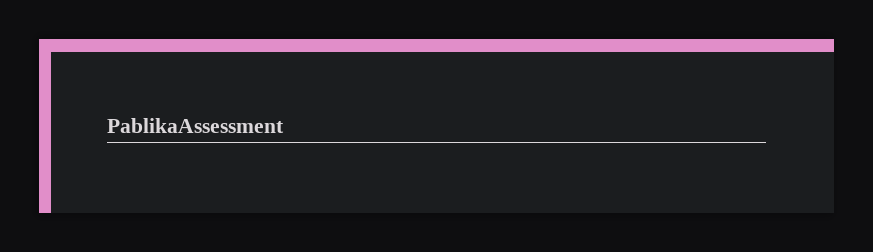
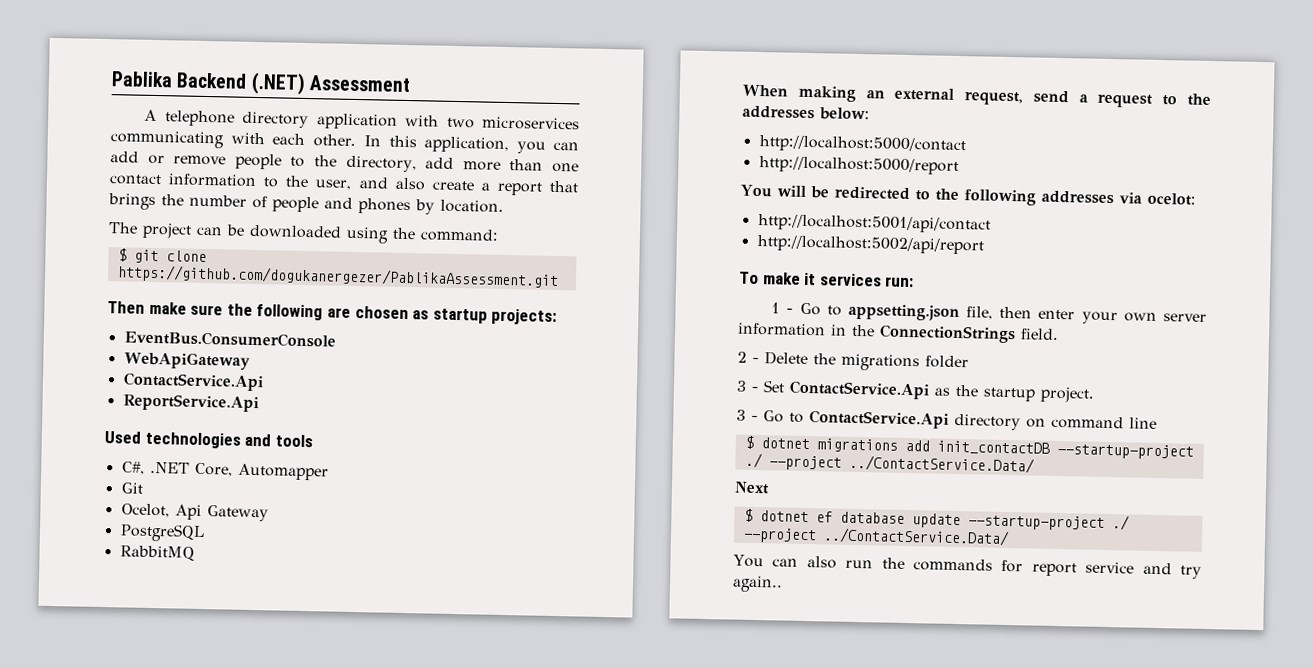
[107,118,284,133] PablikaAssessment -> [111,71,411,95] [144,109,580,131] [110,130,579,154] [110,151,579,173] [109,173,580,196] [108,193,504,215] [108,222,499,244] [117,248,207,264] [116,264,559,290] [107,301,558,326] [123,330,336,348] [123,351,251,370] [122,372,264,392] [122,393,259,413] [104,431,313,449] [121,461,329,481] [120,482,143,494] [120,503,269,522] [119,523,205,543] [119,545,195,561] [742,84,1211,108] [742,105,870,121] [758,134,966,155] [758,155,959,175] [740,184,1196,206] [757,213,991,234] [756,234,984,255] [739,271,915,288] [771,302,1207,325] [738,322,1059,344] [737,351,969,372] [736,380,1095,403] [736,409,1157,431] [744,435,1194,460] [744,452,1035,474] [734,481,770,495] [743,508,1130,531] [742,527,1010,547] [733,554,1202,579] [732,575,783,593] Pablika Backend (.NET) Assessment // A telephone directory application with two microservices communicating with each other. In this application, you can add or remove people to the directory, add more than one contact information to the user, and also create a report that brings the number of people and phones by location. // The project can be downloaded using the command: // $ git clone https://github.com/dogukanergezer/PablikaAssessment.git // Then make sure the following are chosen as startup projects: // EventBus.ConsumerConsole // WebApiGateway // ContactService.Api // ReportService.Api // Used technologies and tools // C#, .NET Core, Automapper // Git // Ocelot, Api Gateway // PostgreSQL // RabbitMQ // When making an external request, send a request to the addresses below: // http://localhost:5000/contact // http://localhost:5000/report // You will be redirected to the following addresses via ocelot: // http://localhost:5001/api/contact // http://localhost:5002/api/report // To make it services run: // 1 - Go to appsetting.json file, then enter your own server information in the ConnectionStrings field. // 2 - Delete the migrations folder // 3 - Set ContactService.Api as the startup project. // 3 - Go to ContactService.Api directory on command line // $ dotnet migrations add init_contactDB --startup-project ./ --project ../ContactService.Data/ // Next // $ dotnet ef database update --startup-project ./ --project ../ContactService.Data/ // You can also run the commands for report service and try again..

